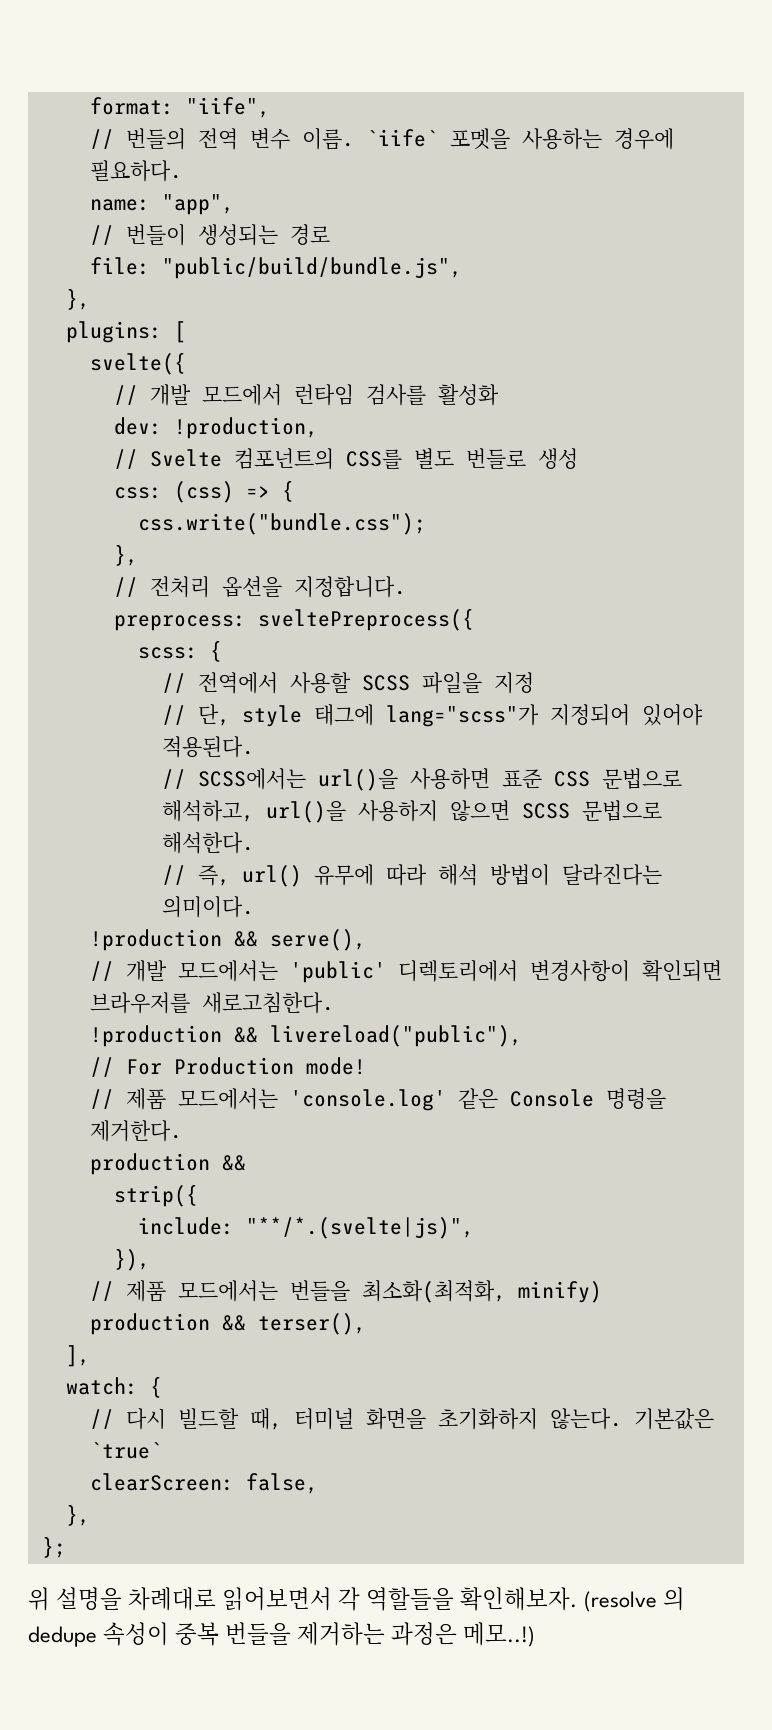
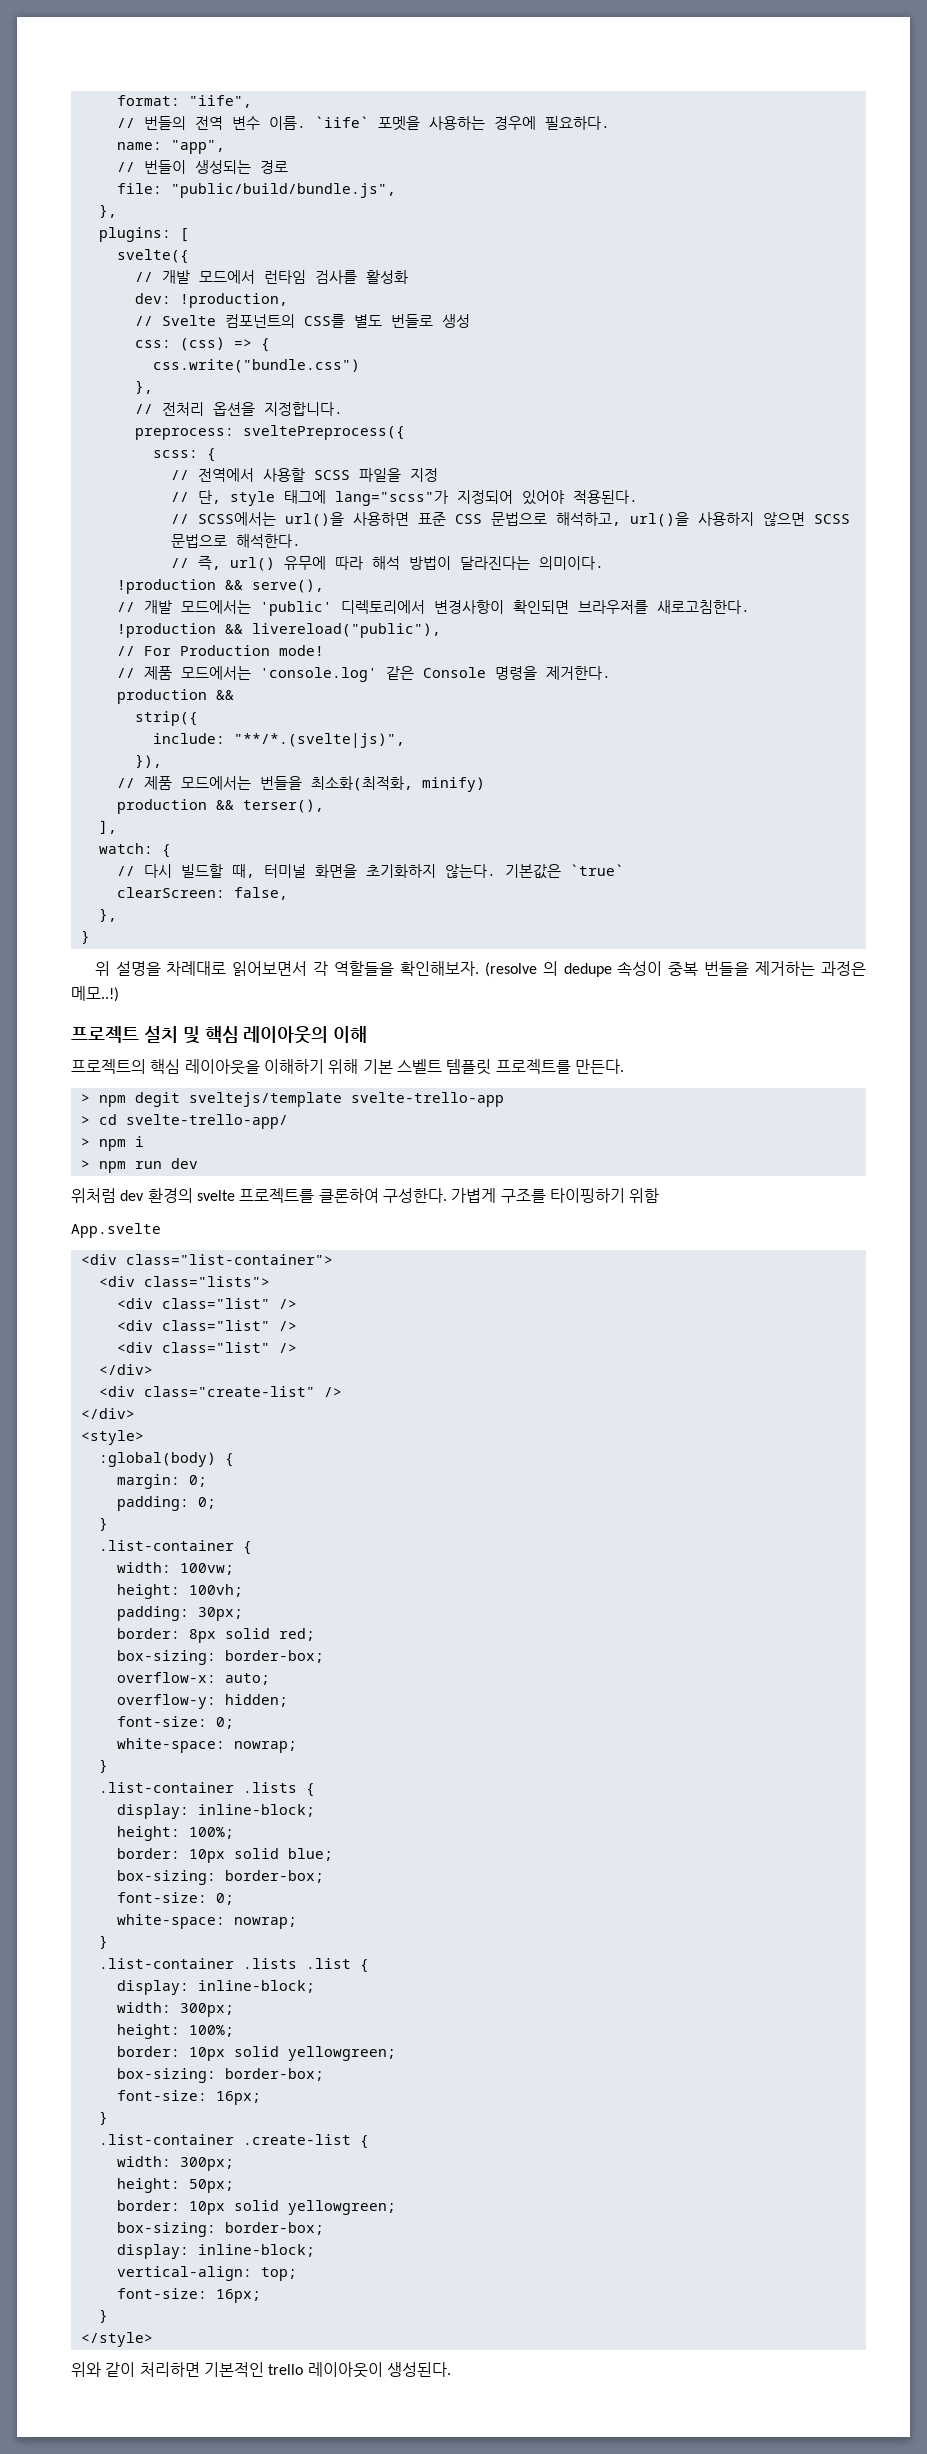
[137,513,426,535] css.write("bundle.css"); -> [152,359,360,373] css.write("bundle.css")
[41,1536,66,1558] }; -> [80,930,90,944] }
(536, 1634) none -> [71,1026,368,1044] [71,1059,624,1075] [80,1092,504,1107] [80,1114,288,1129] [80,1136,144,1151] [80,1158,198,1173] [71,1188,660,1203] [71,1223,161,1238] [80,1254,333,1265] [98,1276,270,1287] [116,1298,297,1309] [116,1320,297,1331] [116,1342,297,1353] [98,1364,153,1375] [98,1386,342,1397] [80,1408,135,1419] [80,1430,144,1445] [98,1452,234,1467] [116,1474,207,1489] [116,1496,216,1511] [98,1517,108,1531] [98,1540,252,1555] [116,1562,234,1575] [116,1584,243,1599] [116,1606,243,1621] [116,1628,315,1643] [116,1650,324,1665] [116,1672,270,1685] [116,1694,288,1709] [116,1716,234,1729] [116,1738,297,1753] [98,1759,108,1773] [98,1782,315,1797] [116,1804,315,1819] [116,1826,234,1841] [116,1848,333,1863] [116,1870,324,1885] [116,1892,234,1905] [116,1914,297,1929] [98,1935,108,1949] [98,1958,369,1973] [116,1980,315,1995] [116,2002,234,2017] [116,2024,234,2039] [116,2046,396,2061] [116,2068,324,2083] [116,2090,261,2105] [98,2111,108,2125] [98,2134,369,2149] [116,2156,234,2171] [116,2178,234,2193] [116,2200,396,2215] [116,2222,324,2237] [116,2244,315,2259] [116,2266,297,2281] [116,2288,261,2303] [98,2309,108,2323] [80,2332,153,2347] [71,2362,451,2378] // 프로젝트 설치 및 핵심 레이아웃의 이해 // 프로젝트의 핵심 레이아웃을 이해하기 위해 기본 스벨트 템플릿 프로젝트를 만든다. // > npm degit sveltejs/template svelte-trello-app // > cd svelte-trello-app/ // > npm i // > npm run dev // 위처럼 dev 환경의 svelte 프로젝트를 클론하여 구성한다. 가볍게 구조를 타이핑하기 위함 // App.svelte // <div class="list-container"> // <div class="lists"> // <div class="list" /> // <div class="list" /> // <div class="list" /> // </div> // <div class="create-list" /> // </div> // <style> // :global(body) { // margin: 0; // padding: 0; // } // .list-container { // width: 100vw; // height: 100vh; // padding: 30px; // border: 8px solid red; // box-sizing: border-box; // overflow-x: auto; // overflow-y: hidden; // font-size: 0; // white-space: nowrap; // } // .list-container .lists { // display: inline-block; // height: 100%; // border: 10px solid blue; // box-sizing: border-box; // font-size: 0; // white-space: nowrap; // } // .list-container .lists .list { // display: inline-block; // width: 300px; // height: 100%; // border: 10px solid yellowgreen; // box-sizing: border-box; // font-size: 16px; // } // .list-container .create-list { // width: 300px; // height: 50px; // border: 10px solid yellowgreen; // box-sizing: border-box; // display: inline-block; // vertical-align: top; // font-size: 16px; // } // </style> // 위와 같이 처리하면 기본적인 trello 레이아웃이 생성된다.

